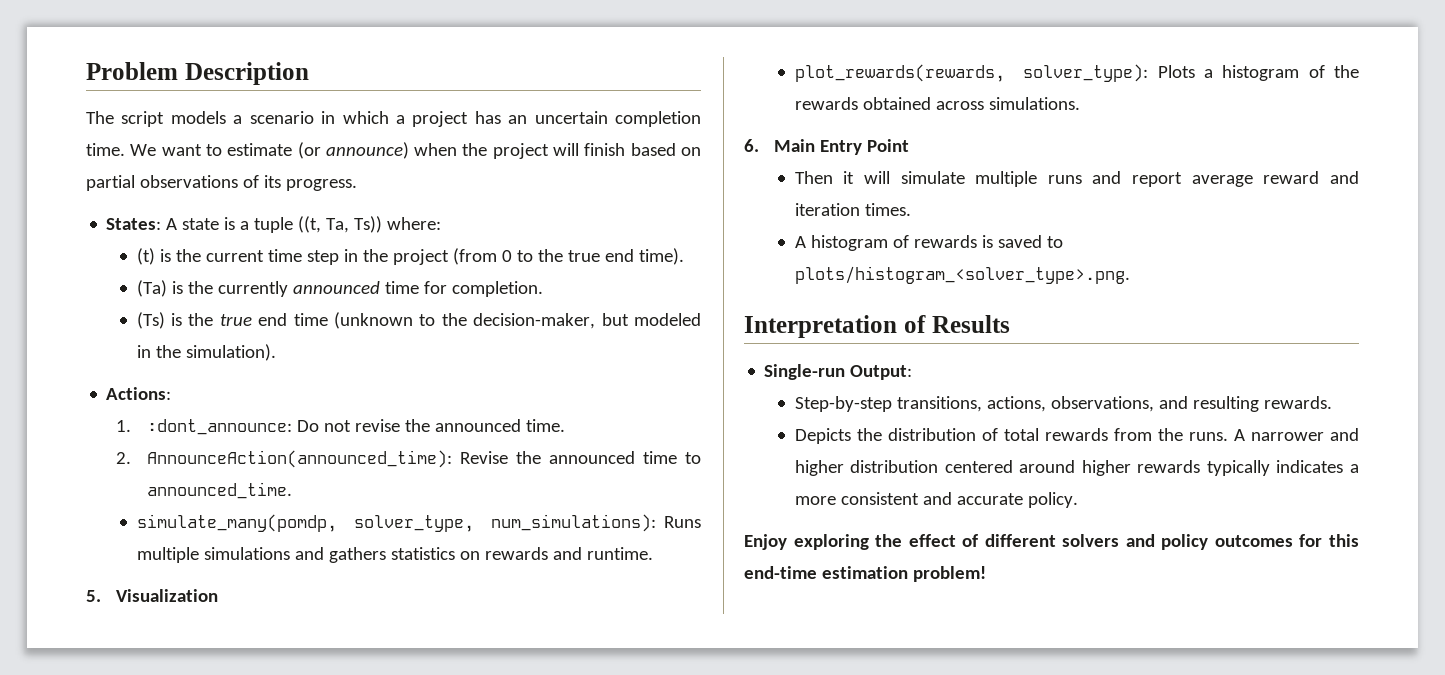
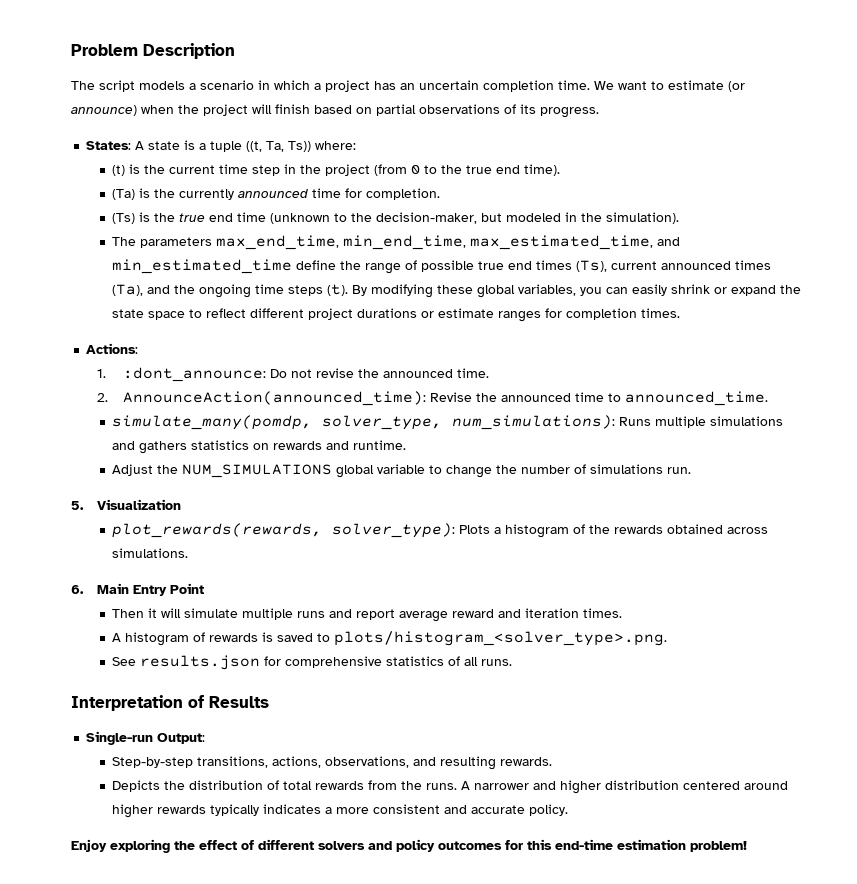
(276, 352) none -> [112,235,681,250] [112,259,772,274] [112,284,802,298] [112,308,681,322] // The parameters max_end_time, min_end_time, max_estimated_time, and min_estimated_time define the range of possible true end times (Ts), current announced times (Ta), and the ongoing time steps (t). By modifying these global variables, you can easily shrink or expand the state space to reflect different project durations or estimate ranges for completion times.
(653, 553) none -> [112,464,692,478] // Adjust the NUM_SIMULATIONS global variable to change the number of simulations run.
(1130, 275) none -> [112,655,513,670] // See results.json for comprehensive statistics of all runs.

